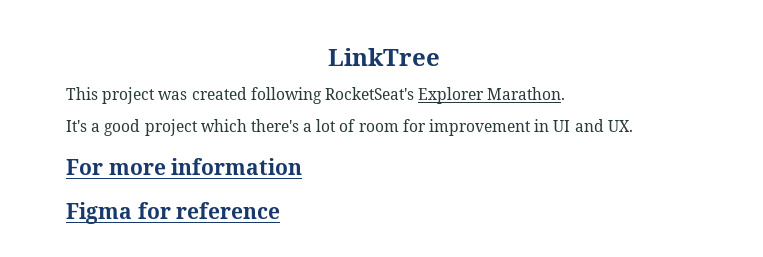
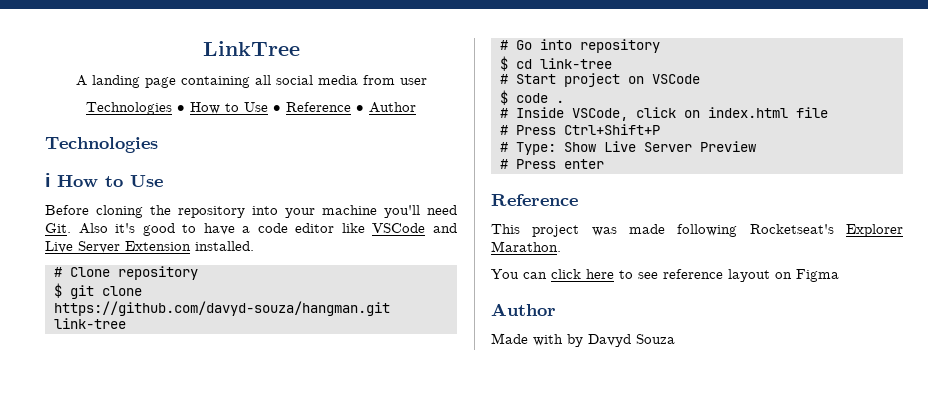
(440, 57) none -> [75,75,427,88] [86,102,416,115] [45,137,158,153] [45,173,163,187] [45,205,457,218] [45,223,457,236] [45,241,254,253] [53,266,198,280] [53,283,142,299] [53,301,390,316] [53,318,126,329] [499,39,660,53] [499,56,612,71] [499,73,700,87] [499,90,564,105] [499,107,828,121] [499,124,660,135] [499,141,756,155] [499,159,604,169] [491,194,578,206] // A landing page containing all social media from user // Technologies • How to Use • Reference • Author // Technologies // ℹ How to Use // Before cloning the repository into your machine you'll need Git. Also it's good to have a code editor like VSCode and Live Server Extension installed. // # Clone repository // $ git clone https://github.com/davyd-souza/hangman.git link-tree // # Go into repository // $ cd link-tree // # Start project on VSCode // $ code . // # Inside VSCode, click on index.html file // # Press Ctrl+Shift+P // # Type: Show Live Server Preview // # Press enter // Reference
[191,87,414,104] created following RocketSeat's -> [629,224,834,237] made following Rocketseat's
[66,119,633,136] [66,158,303,175] [66,202,281,224] It's a good project which there's a lot of room for improvement in UI and UX. // For more information // Figma for reference -> [491,269,839,282] [491,303,556,316] [491,333,675,347] You can click here to see reference layout on Figma // Author // Made with by Davyd Souza

